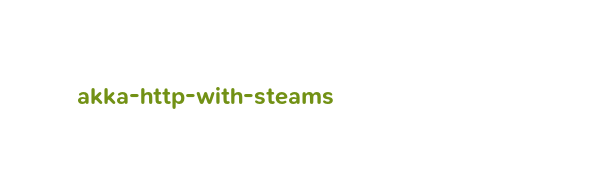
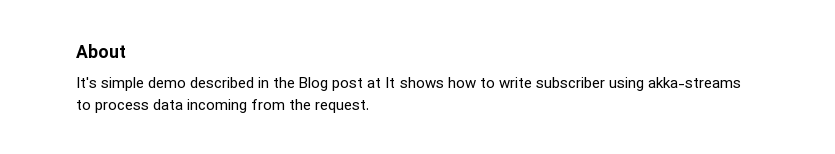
[77,87,334,109] akka-http-with-steams -> [76,44,126,58] [76,77,741,91] [76,99,370,113] About // It's simple demo described in the Blog post at It shows how to write subscriber using akka-streams to process data incoming from the request.

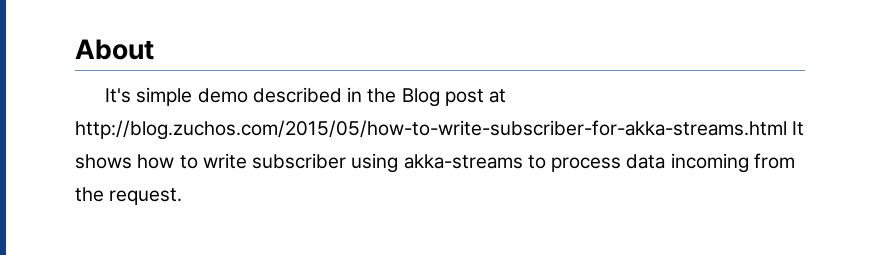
(382, 83) none -> [75,120,787,140] http://blog.zuchos.com/2015/05/how-to-write-subscriber-for-akka-streams.html

